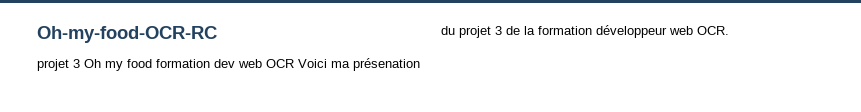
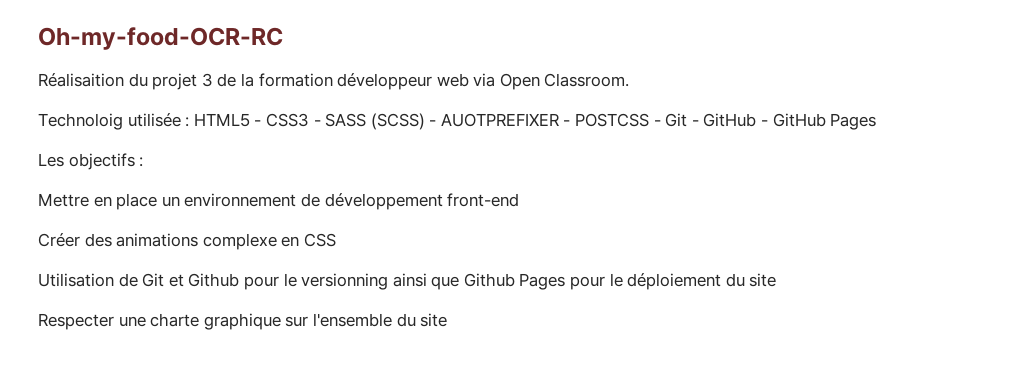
[37,58,420,71] projet 3 Oh my food formation dev web OCR Voici ma présenation -> [38,73,124,87] Réalisaition
[697,26,729,35] OCR. -> [473,73,630,90] [38,113,877,130] [38,153,144,170] [38,193,520,210] [38,233,336,250] [38,273,777,290] [38,313,448,330] via Open Classroom. // Technoloig utilisée : HTML5 - CSS3 - SASS (SCSS) - AUOTPREFIXER - POSTCSS - Git - GitHub - GitHub Pages // Les objectifs : // Mettre en place un environnement de développement front-end // Créer des animations complexe en CSS // Utilisation de Git et Github pour le versionning ainsi que Github Pages pour le déploiement du site // Respecter une charte graphique sur l'ensemble du site

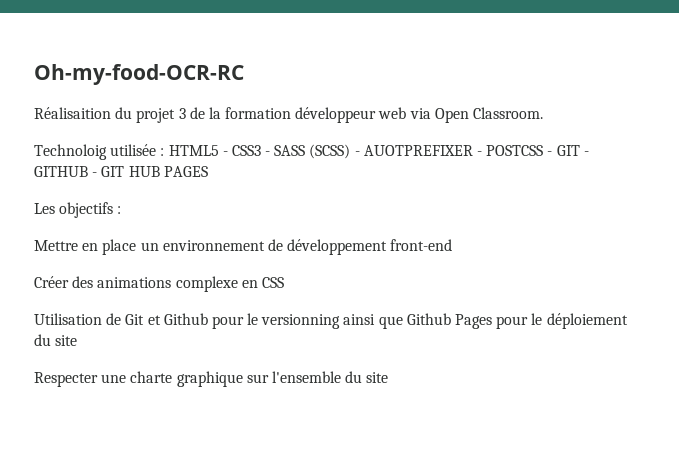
[665,113,877,130] Git - GitHub - GitHub Pages -> [556,145,589,156] [34,166,208,177] GIT - GITHUB - GIT HUB PAGES

